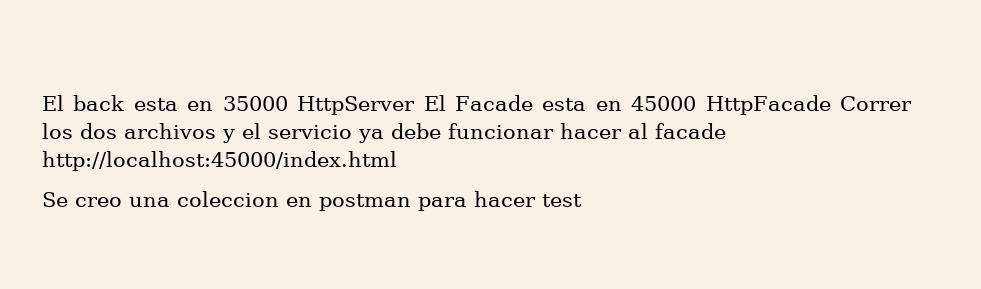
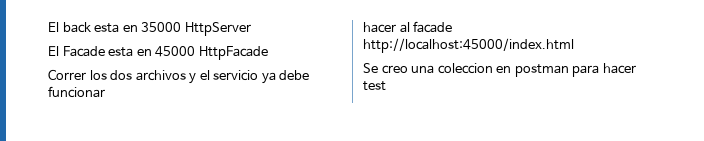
(416, 105) none -> (251, 29) //
(831, 105) none -> (268, 53) //
(554, 131) none -> (105, 92) //

